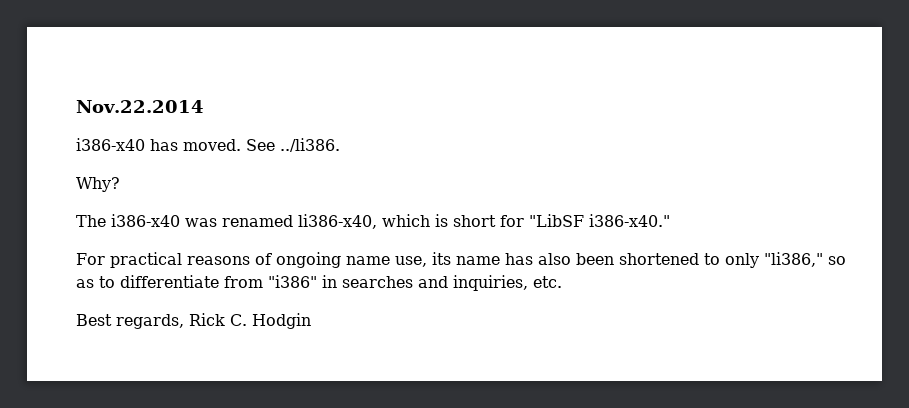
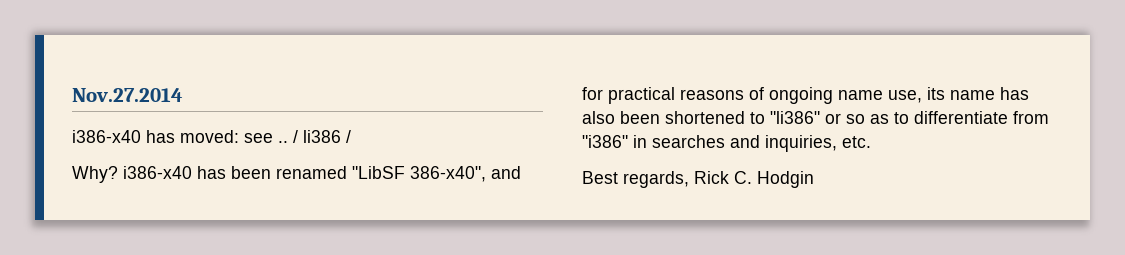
[76,100,204,113] [76,138,340,152] [76,177,120,192] [76,214,670,229] [76,253,105,265] Nov.22.2014 // i386-x40 has moved. See ../li386. // Why? // The i386-x40 was renamed li386-x40, which is short for "LibSF i386-x40." // For -> [72,88,183,102] [72,130,351,143] [72,166,521,183] [582,87,603,100] Nov.27.2014 // i386-x40 has moved: see .. / li386 / // Why? i386-x40 has been renamed "LibSF 386-x40", and for
[724,252,823,268] only "li386," -> [770,111,841,124] "li386" or

